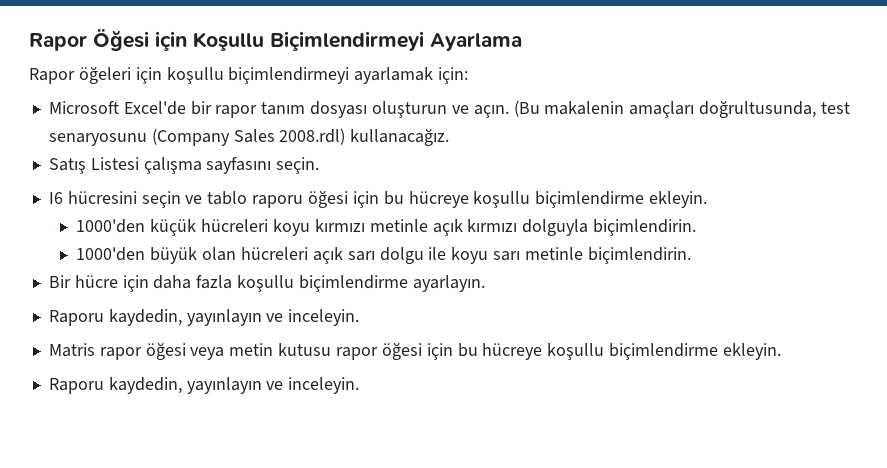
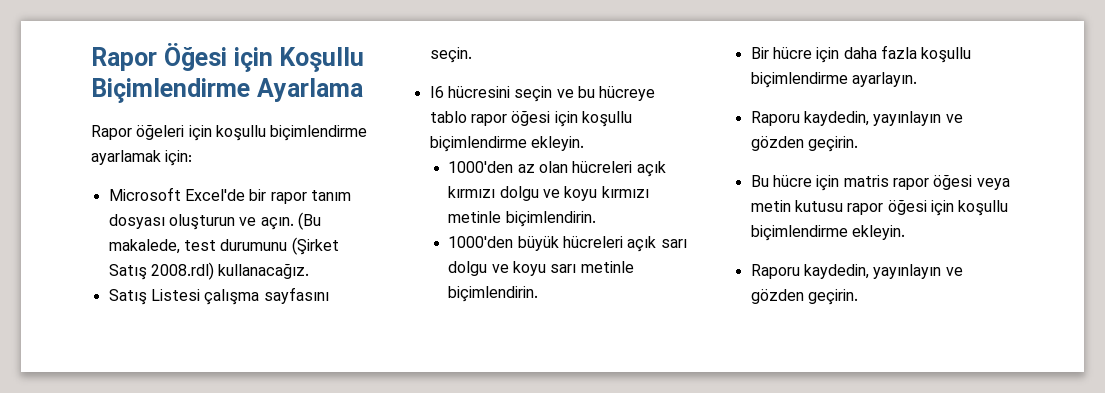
[270,31,424,51] Biçimlendirmeyi -> [91,78,250,103] Biçimlendirme
[228,67,350,84] biçimlendirmeyi -> [270,125,368,141] biçimlendirme
[544,100,850,118] [48,128,275,146] makalenin amaçları doğrultusunda, test senaryosunu (Company Sales -> [108,237,339,255] [108,264,147,280] makalede, test durumunu (Şirket Satış
[207,190,708,208] [76,219,589,236] tablo raporu öğesi için bu hücreye koşullu biçimlendirme ekleyin. // 1000'den küçük hücreleri koyu kırmızı metinle açık kırmızı dolguyla -> [577,86,656,101] [429,110,632,127] [429,136,584,152] [448,161,666,177] [448,186,649,201] [448,211,502,223] bu hücreye tablo rapor öğesi için koşullu biçimlendirme ekleyin. // 1000'den az olan hücreleri açık kırmızı dolgu ve koyu kırmızı metinle
[202,247,237,261] olan -> (559, 243) none
[428,247,447,260] ile -> [491,264,509,273] ve
[288,309,360,326] [48,343,95,357] inceleyin. // Matris -> [750,136,858,152] [750,175,889,191] gözden geçirin. // Bu hücre için matris
[457,343,543,360] bu hücreye -> (954, 208) none
[288,377,360,394] inceleyin. -> [750,289,858,305] gözden geçirin.

